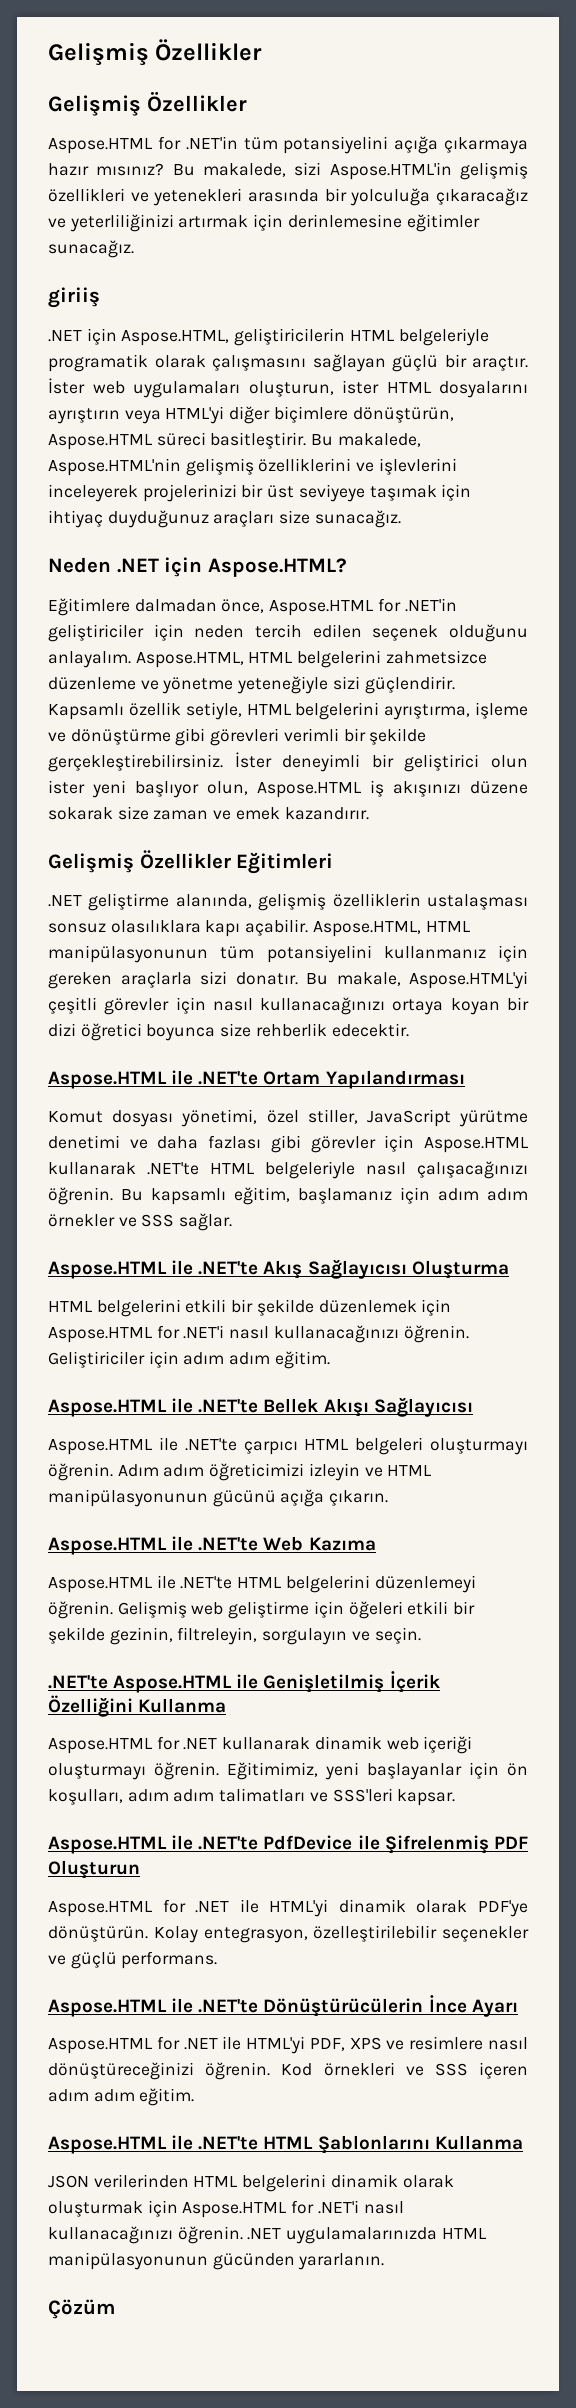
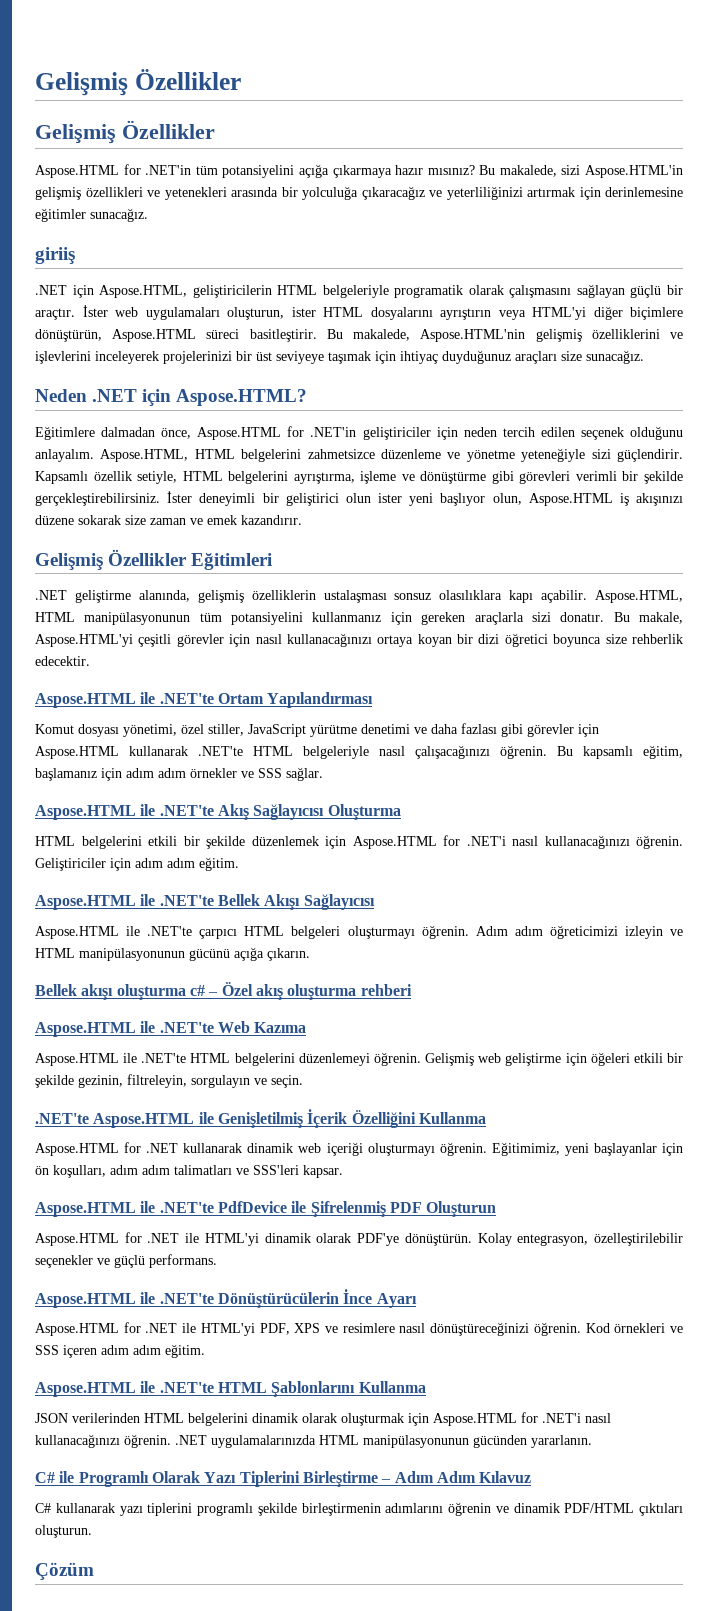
(389, 1498) none -> [35,982,412,1000] // Bellek akışı oluşturma c# – Özel akış oluşturma rehberi
(385, 2261) none -> [35,1471,532,1487] [35,1502,683,1516] [35,1525,92,1538] // C# ile Programlı Olarak Yazı Tiplerini Birleştirme – Adım Adım Kılavuz // C# kullanarak yazı tiplerini programlı şekilde birleştirmenin adımlarını öğrenin ve dinamik PDF/HTML çıktıları oluşturun.

